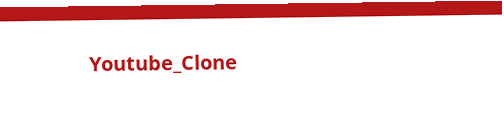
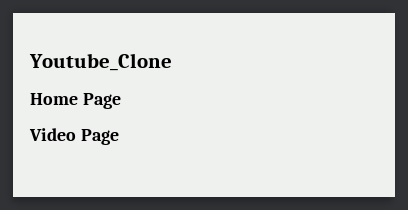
(238, 64) none -> [30,93,121,109] [29,128,119,145] // Home Page // Video Page

